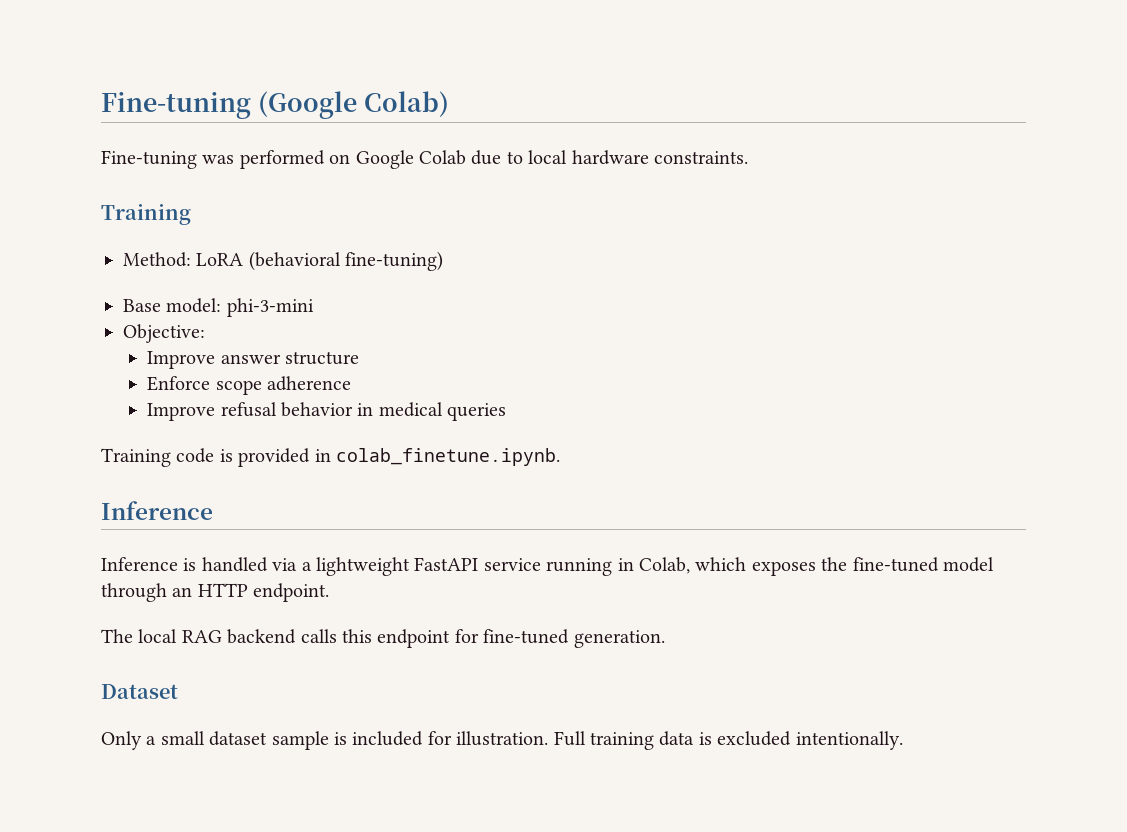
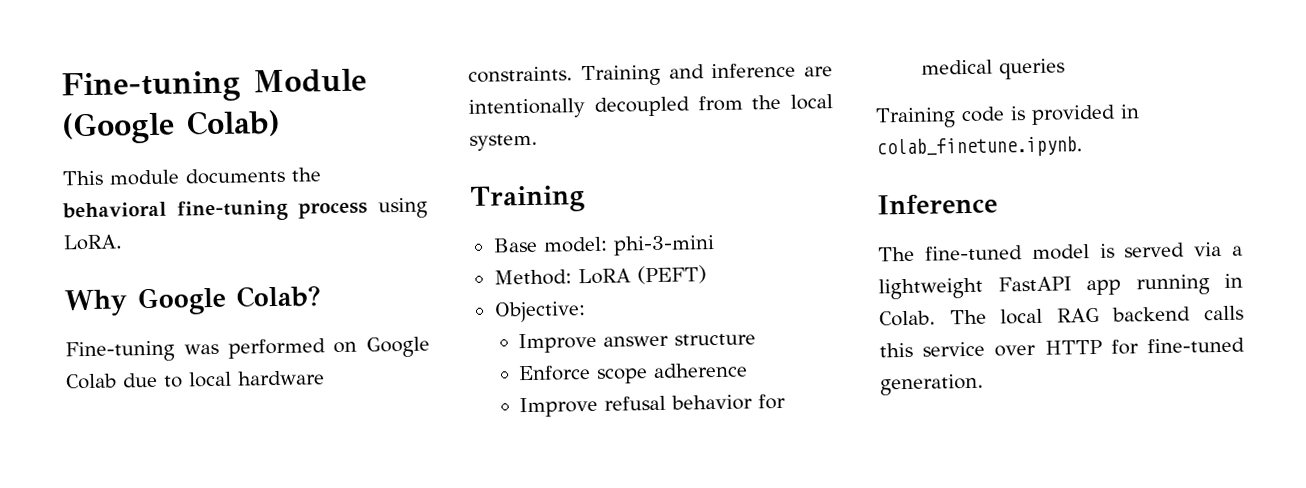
[101,92,251,119] Fine-tuning -> [61,68,367,104] Fine-tuning Module
(449, 104) none -> [62,167,321,186] [62,197,428,222] [63,234,123,251] [64,285,321,317] // This module documents the behavioral fine-tuning process using LoRA. // Why Google Colab?
[101,204,191,225] [123,251,444,271] // Training // Method: LoRA (behavioral fine-tuning) -> [580,62,833,87] [468,94,833,119] [469,133,538,151] [470,185,585,213] Training and inference are intentionally decoupled from the local system. // Training
(314, 307) none -> [493,265,707,286] // Method: LoRA (PEFT)
[357,403,374,416] in -> [758,393,787,410] for
[101,557,268,572] Inference is handled -> [878,242,1186,262] The fine-tuned model is served
[483,558,541,571] service -> [1086,279,1121,296] app
[638,557,994,576] [101,583,330,602] Colab, which exposes the fine-tuned model through an HTTP endpoint. // -> [879,310,936,327] Colab.
[377,629,451,648] endpoint -> [922,339,1102,357] service over HTTP
[101,684,178,699] [101,731,903,750] // Dataset // Only a small dataset sample is included for illustration. Full training data is excluded intentionally. -> (984, 384) none

